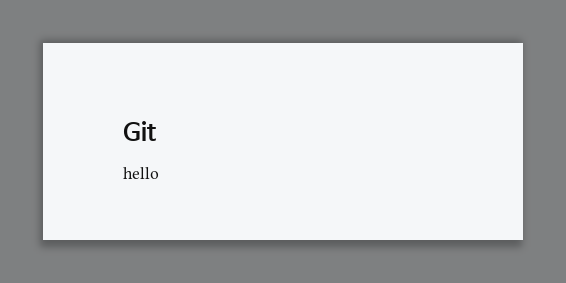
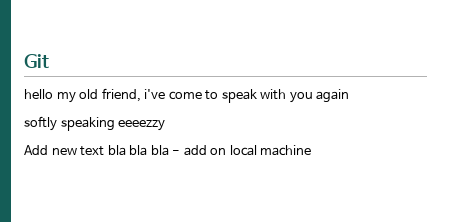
(159, 173) none -> [56,88,350,103] [24,116,166,131] [24,145,312,156] my old friend, i've come to speak with you again // softly speaking eeeezzy // Add new text bla bla bla - add on local machine

